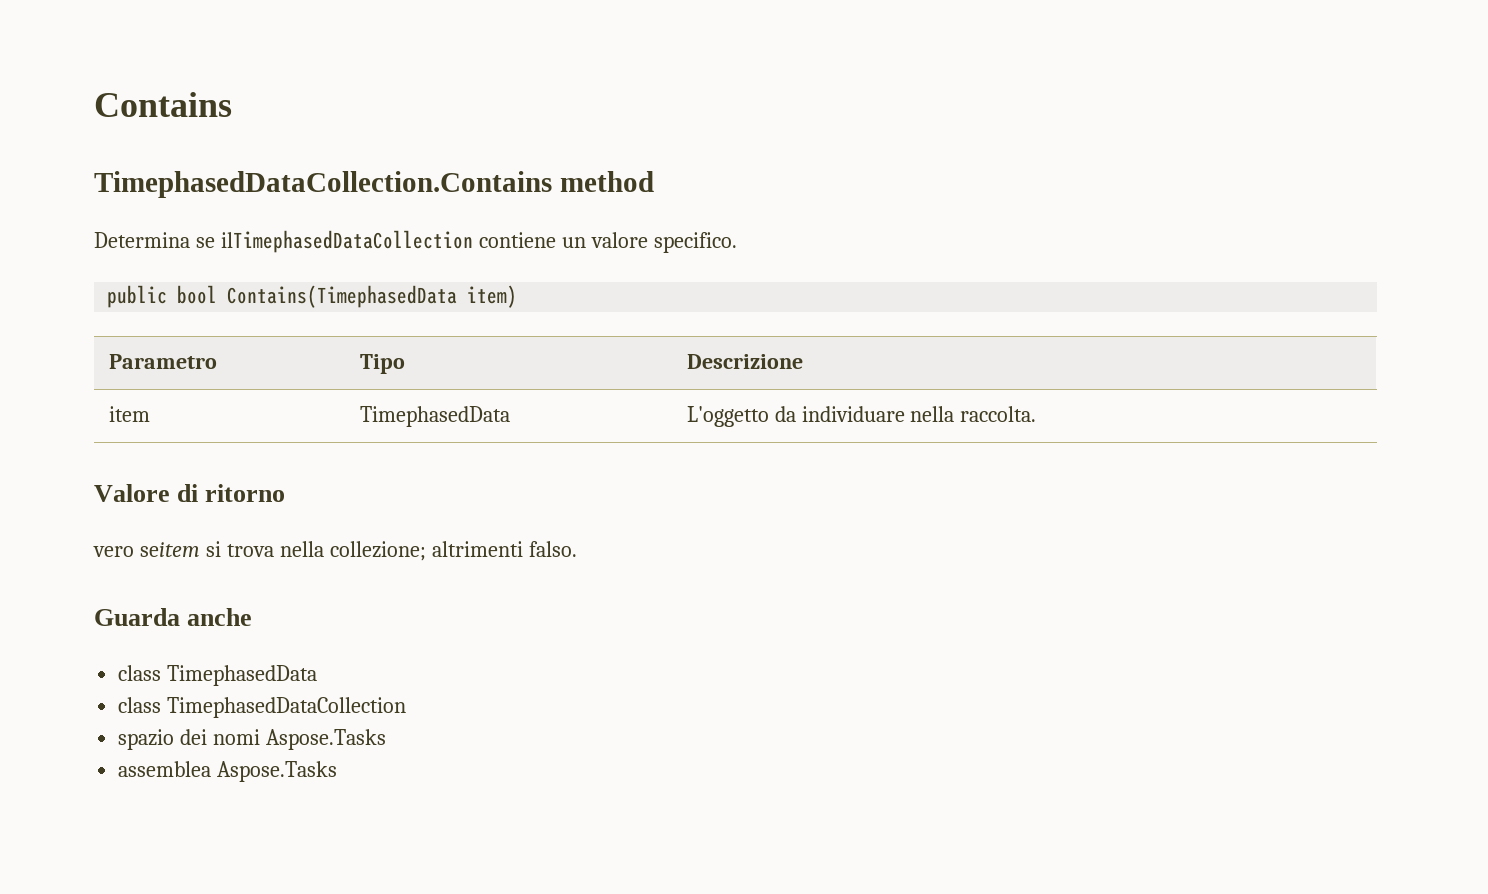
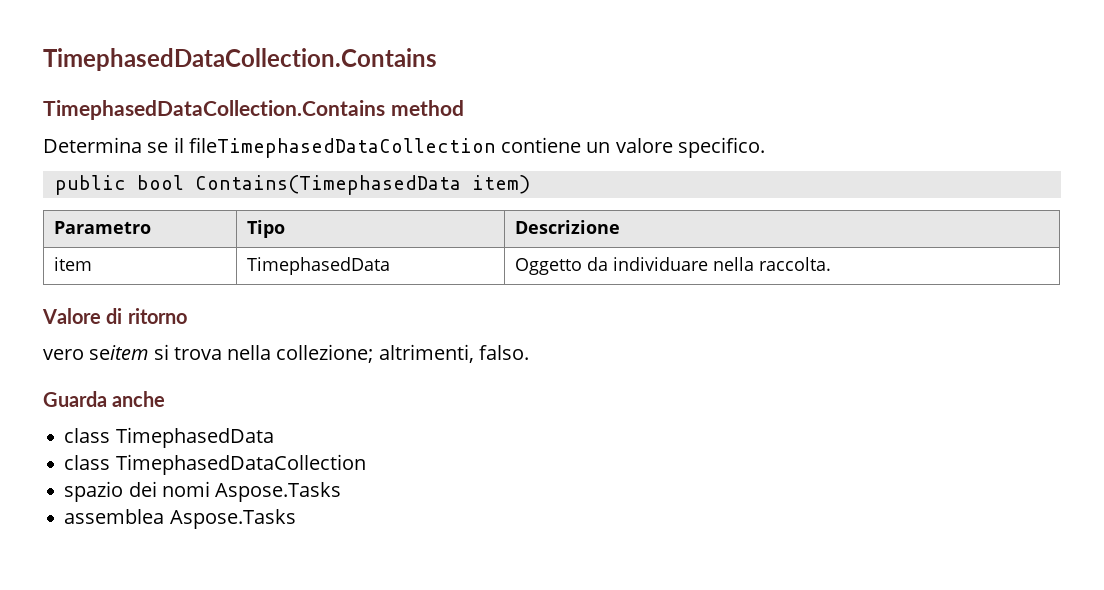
[94,92,232,117] Contains -> [43,48,437,71] TimephasedDataCollection.Contains
[220,230,473,253] ilTimephasedDataCollection -> [173,137,496,158] il fileTimephasedDataCollection
[686,406,769,427] L'oggetto -> [514,258,582,275] Oggetto
[431,541,523,557] altrimenti -> [378,344,474,363] altrimenti,

